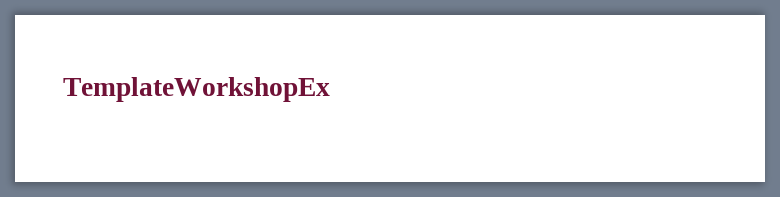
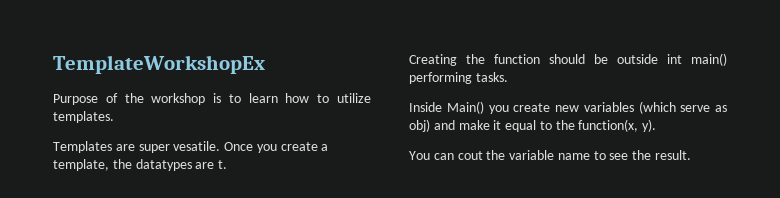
(330, 89) none -> [53,93,371,105] [53,111,114,123] [53,141,329,153] [53,159,228,171] [409,53,727,66] [409,72,508,84] [409,101,727,114] [409,119,657,132] [409,150,692,160] // Purpose of the workshop is to learn how to utilize templates. // Templates are super vesatile. Once you create a template, the datatypes are t. // Creating the function should be outside int main() performing tasks. // Inside Main() you create new variables (which serve as obj) and make it equal to the function(x, y). // You can cout the variable name to see the result.

